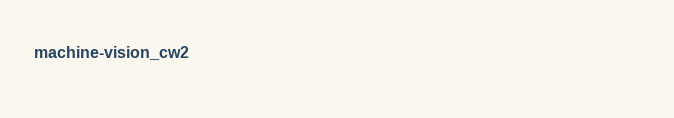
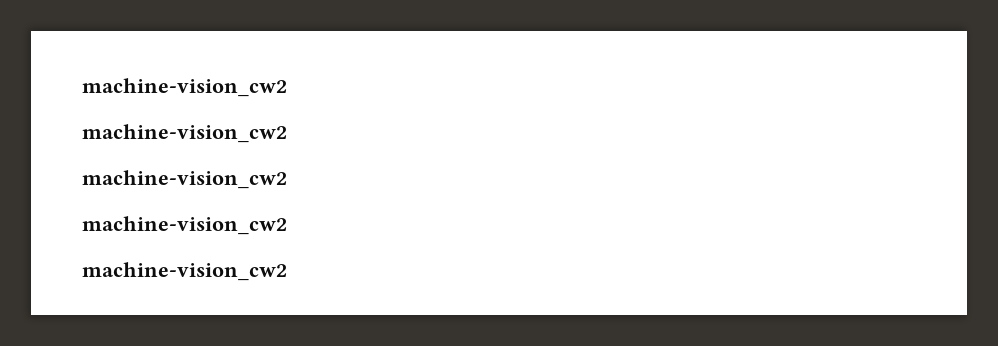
[34,46,189,60] machine-vision_cw2 -> [82,78,287,97] [82,124,287,143] [82,170,287,189] [82,216,287,235] [82,262,287,281] machine-vision_cw2 // machine-vision_cw2 // machine-vision_cw2 // machine-vision_cw2 // machine-vision_cw2

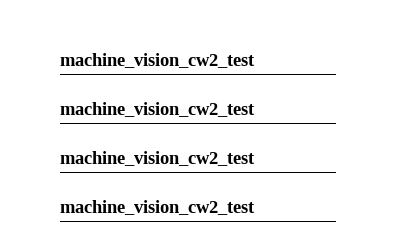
[82,78,287,97] [82,124,287,143] [82,170,287,189] [82,216,287,235] [82,262,287,281] machine-vision_cw2 // machine-vision_cw2 // machine-vision_cw2 // machine-vision_cw2 // machine-vision_cw2 -> [60,53,255,68] [60,102,255,117] [60,151,255,166] [60,200,255,215] machine_vision_cw2_test // machine_vision_cw2_test // machine_vision_cw2_test // machine_vision_cw2_test

